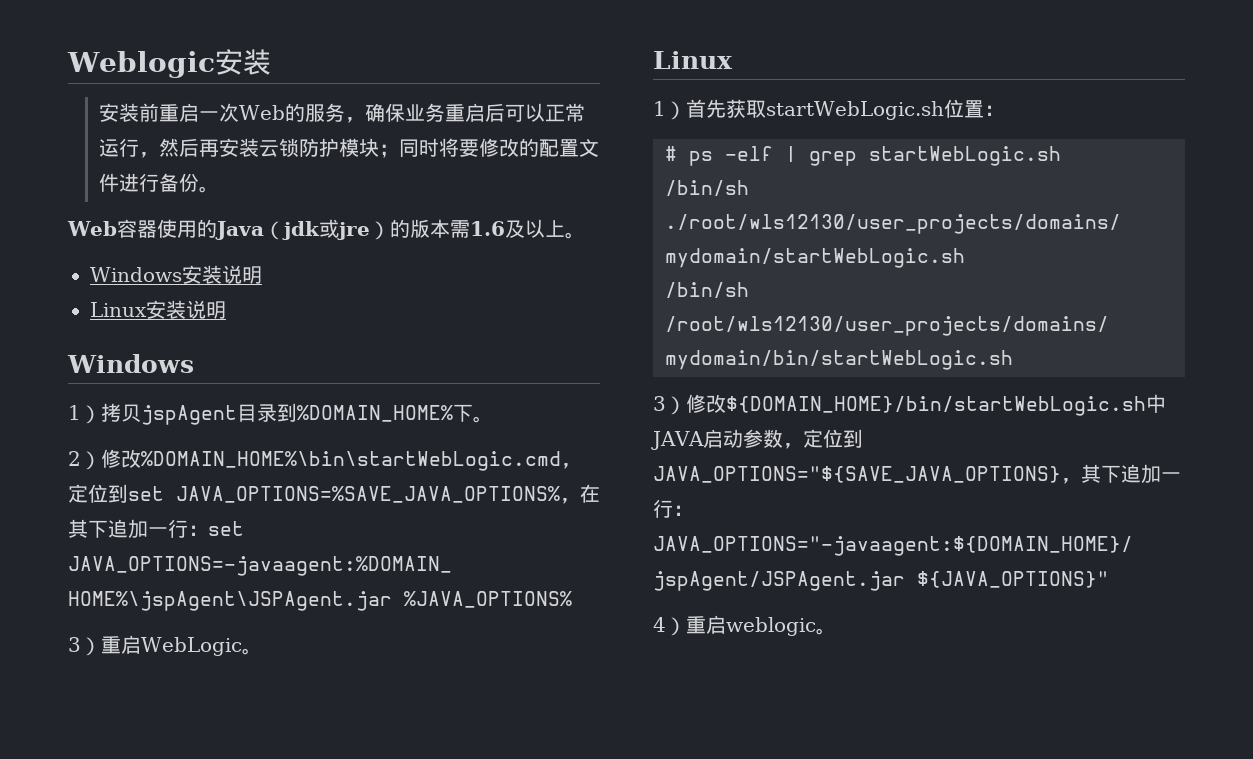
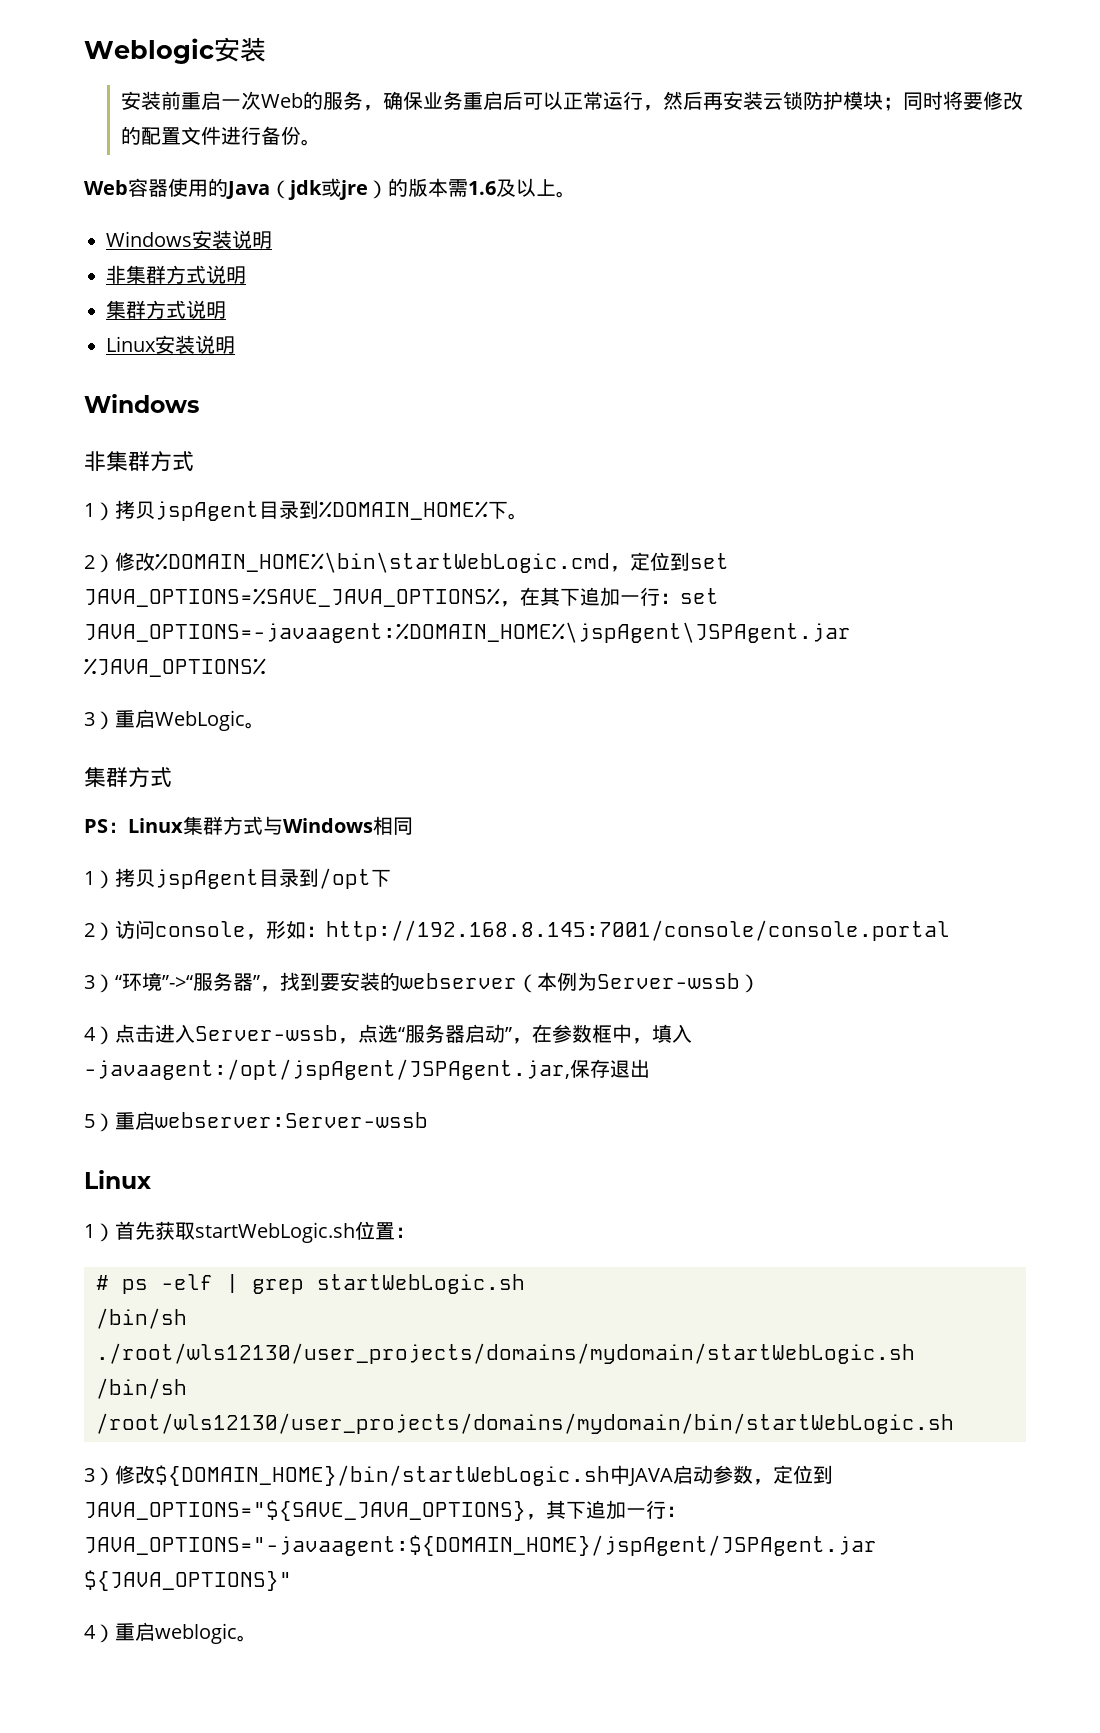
(262, 275) none -> [106,265,246,284] [106,300,226,319] // 非集群方式说明 // 集群方式说明
(194, 363) none -> [84,451,194,472] // 非集群方式
(262, 651) none -> [84,767,172,788] [84,816,413,835] [84,868,391,889] [84,920,950,941] [84,972,760,993] [84,1024,692,1045] [84,1059,650,1080] [84,1111,428,1132] // 集群方式 // PS：Linux集群方式与Windows相同 // 1）拷贝jspAgent目录到/opt下 // 2）访问console，形如：http://192.168.8.145:7001/console/console.portal // 3）“环境”->“服务器”，找到要安装的webserver（本例为Server-wssb） // 4）点击进入Server-wssb，点选“服务器启动”，在参数框中，填入-javaagent:/opt/jspAgent/JSPAgent.jar,保存退出 // 5）重启webserver:Server-wssb

